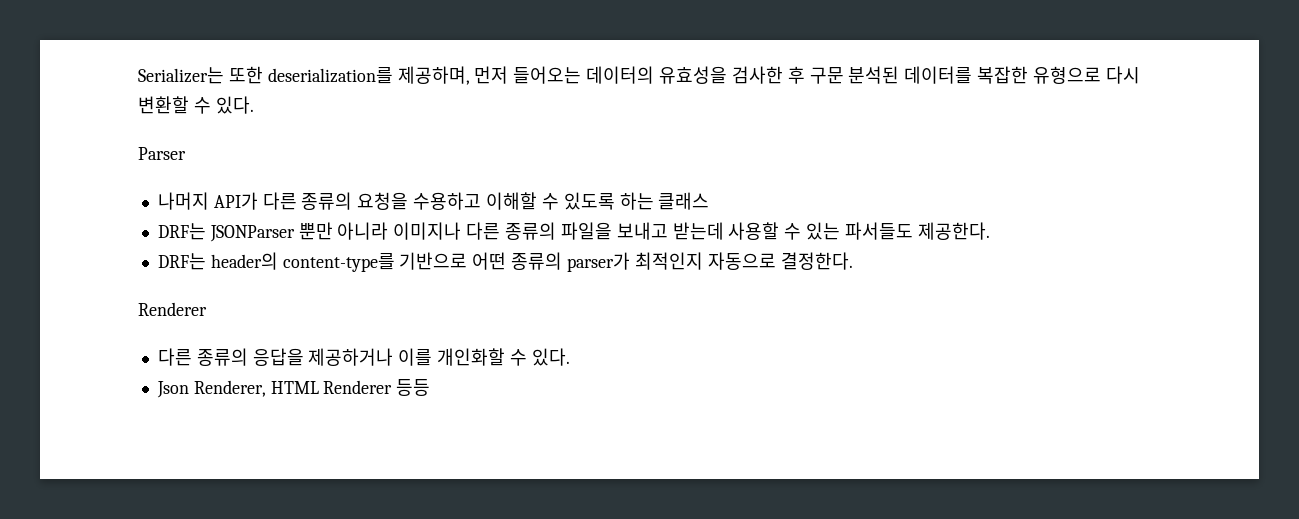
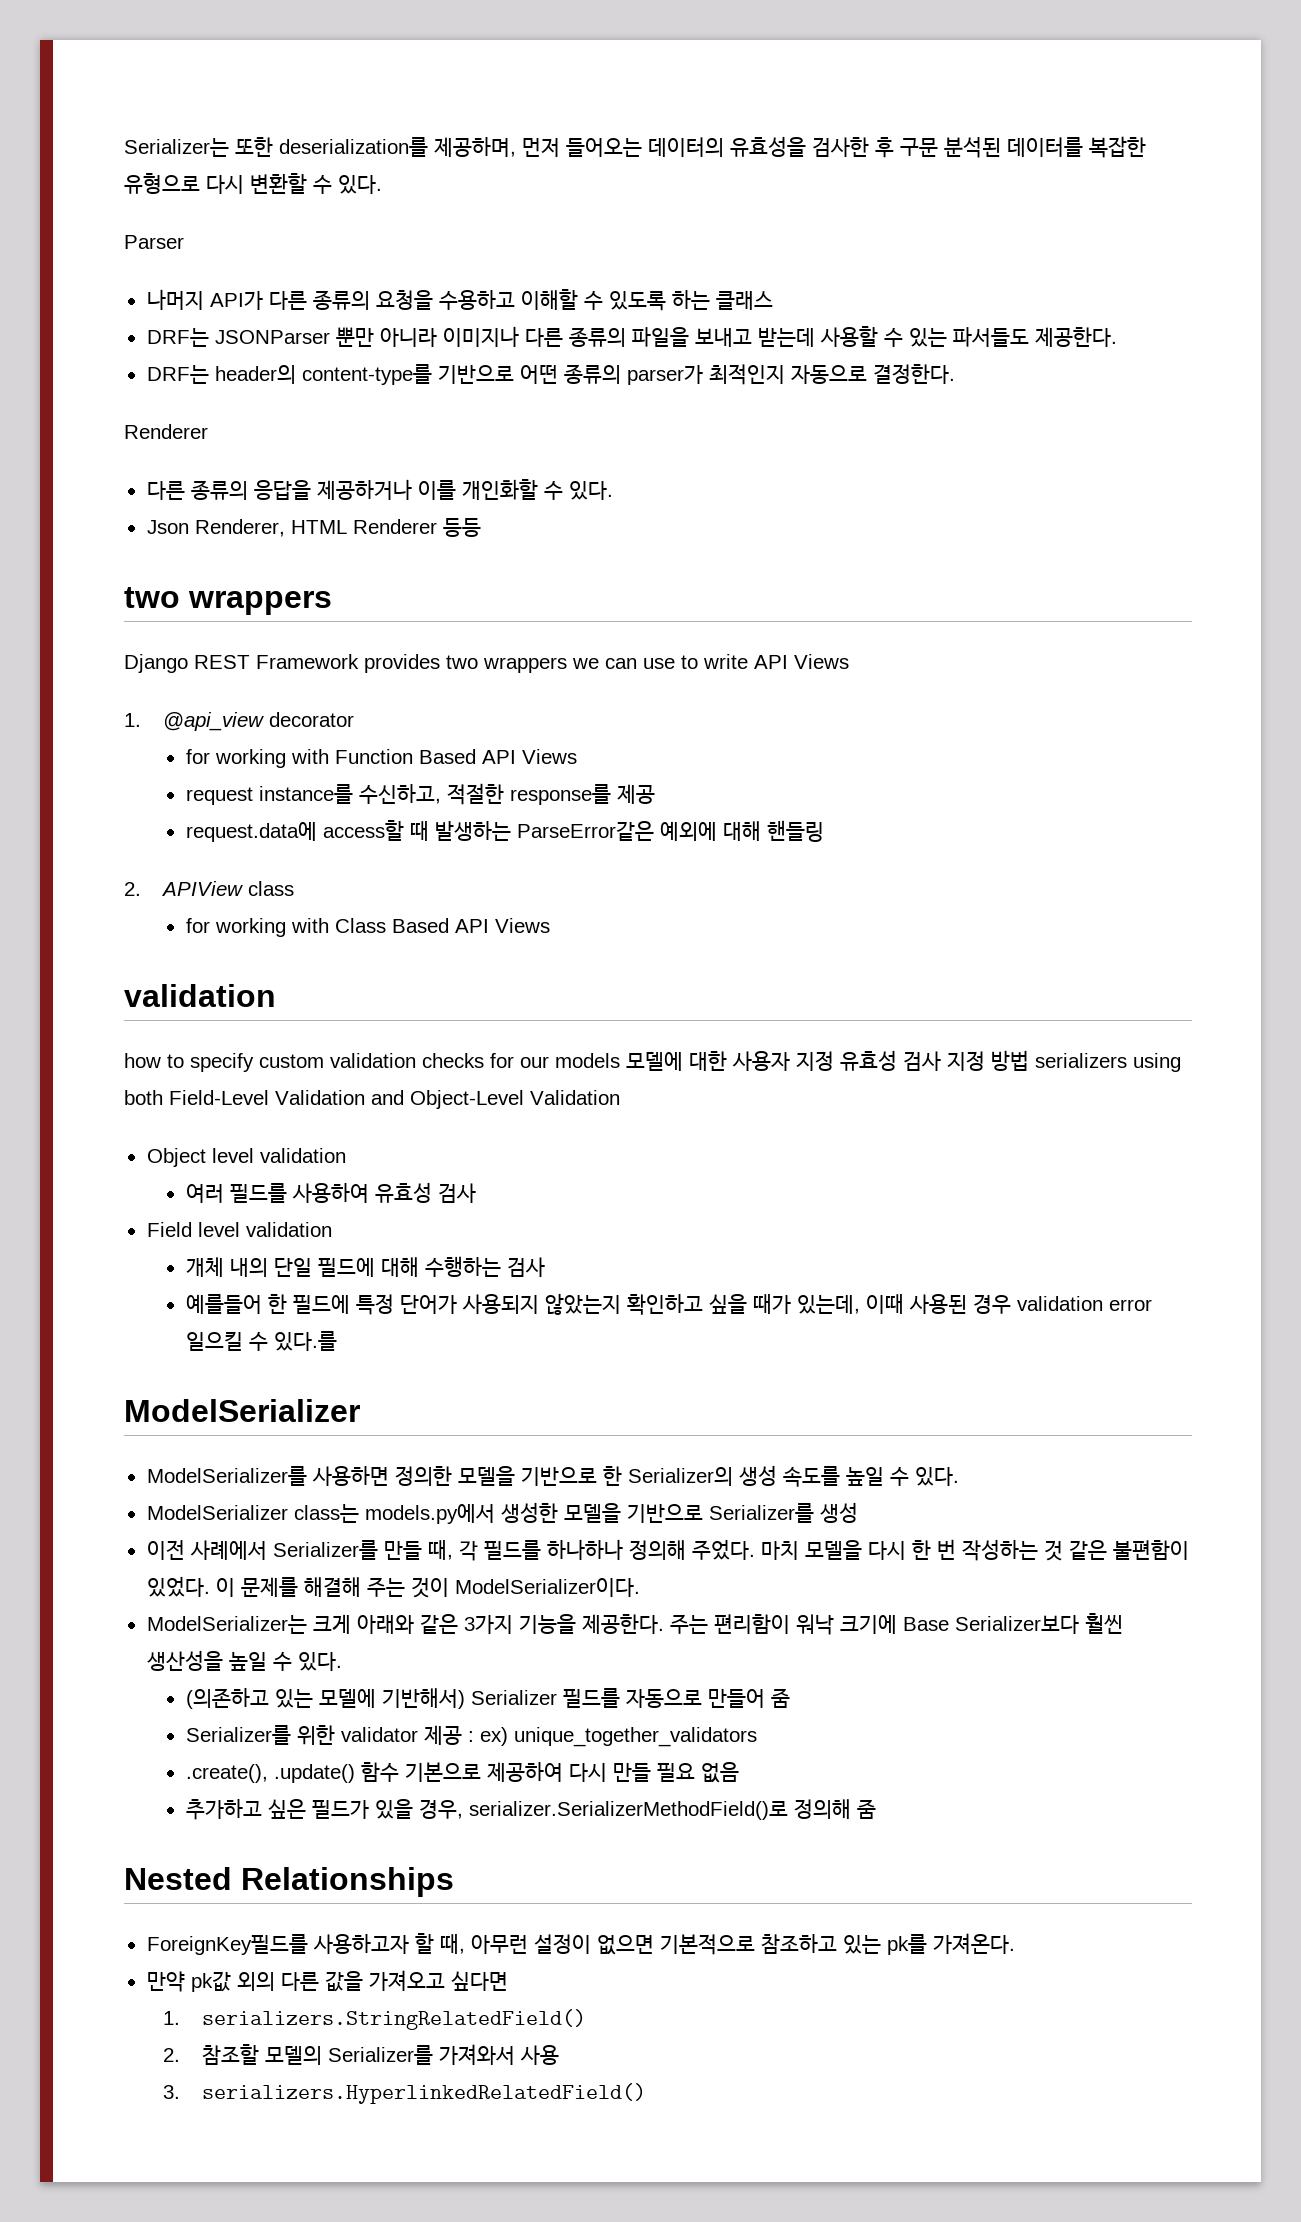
(431, 387) none -> [124,587,332,615] [124,654,849,673] [124,712,355,731] [185,749,577,768] [185,783,655,805] [185,820,824,842] [124,881,295,896] [185,918,550,937] [124,984,276,1007] [124,1050,1181,1072] [124,1090,620,1109] [146,1148,346,1167] [185,1182,476,1203] [146,1222,332,1237] [185,1256,545,1277] [185,1293,1152,1315] [185,1331,337,1351] [124,1399,360,1422] [146,1465,959,1487] [146,1502,858,1524] [146,1539,1189,1561] [146,1576,640,1598] [146,1613,1123,1635] [146,1650,342,1671] [185,1688,790,1709] [185,1725,757,1747] [185,1762,739,1783] [185,1799,876,1820] [124,1867,454,1897] [146,1933,1015,1955] [146,1970,508,1992] [163,2009,587,2030] [163,2044,560,2065] [163,2083,647,2104] // two wrappers // Django REST Framework provides two wrappers we can use to write API Views // 1. @api_view decorator // for working with Function Based API Views // request instance를 수신하고, 적절한 response를 제공 // request.data에 access할 때 발생하는 ParseError같은 예외에 대해 핸들링 // 2. APIView class // for working with Class Based API Views // validation // how to specify custom validation checks for our models 모델에 대한 사용자 지정 유효성 검사 지정 방법 serializers using both Field-Level Validation and Object-Level Validation // Object level validation // 여러 필드를 사용하여 유효성 검사 // Field level validation // 개체 내의 단일 필드에 대해 수행하는 검사 // 예를들어 한 필드에 특정 단어가 사용되지 않았는지 확인하고 싶을 때가 있는데, 이때 사용된 경우 validation error 일으킬 수 있다.를 // ModelSerializer // ModelSerializer를 사용하면 정의한 모델을 기반으로 한 Serializer의 생성 속도를 높일 수 있다. // ModelSerializer class는 models.py에서 생성한 모델을 기반으로 Serializer를 생성 // 이전 사례에서 Serializer를 만들 때, 각 필드를 하나하나 정의해 주었다. 마치 모델을 다시 한 번 작성하는 것 같은 불편함이 있었다. 이 문제를 해결해 주는 것이 ModelSerializer이다. // ModelSerializer는 크게 아래와 같은 3가지 기능을 제공한다. 주는 편리함이 워낙 크기에 Base Serializer보다 훨씬 생산성을 높일 수 있다. // (의존하고 있는 모델에 기반해서) Serializer 필드를 자동으로 만들어 줌 // Serializer를 위한 validator 제공 : ex) unique_together_validators // .create(), .update() 함수 기본으로 제공하여 다시 만들 필요 없음 // 추가하고 싶은 필드가 있을 경우, serializer.SerializerMethodField()로 정의해 줌 // Nested Relationships // ForeignKey필드를 사용하고자 할 때, 아무런 설정이 없으면 기본적으로 참조하고 있는 pk를 가져온다. // 만약 pk값 외의 다른 값을 가져오고 싶다면 // 1. serializers.StringRelatedField() // 2. 참조할 모델의 Serializer를 가져와서 사용 // 3. serializers.HyperlinkedRelatedField()

